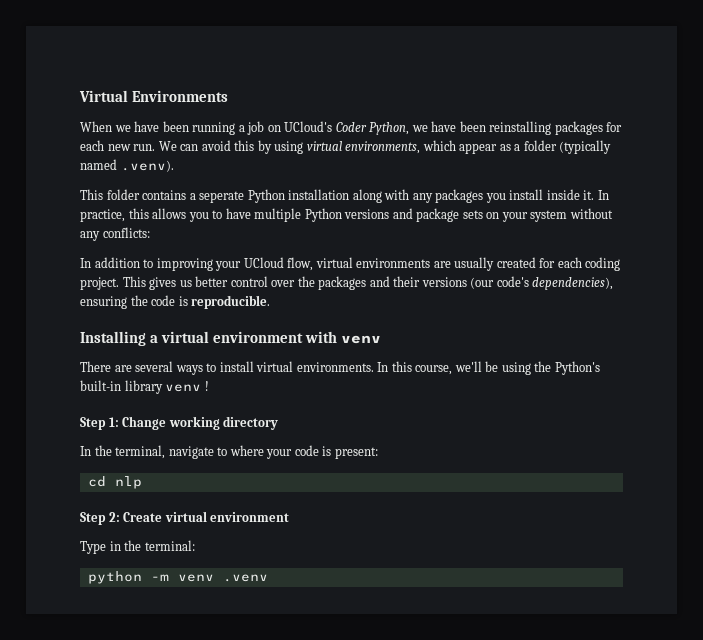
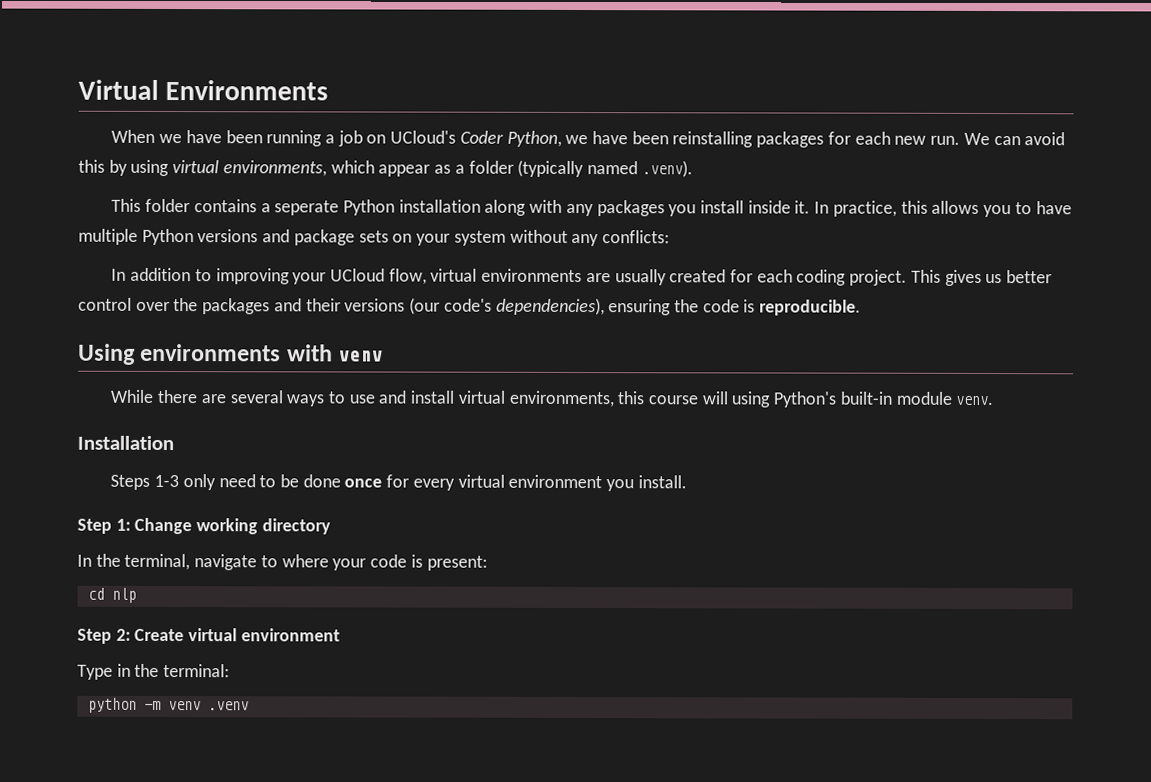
[80,331,303,346] Installing a virtual environment -> [78,343,282,365] Using environments
[80,361,111,372] There -> [110,389,199,404] While there
[219,361,600,375] [80,380,209,394] install virtual environments. In this course, we'll be using the Python's built-in library venv ! -> [348,390,994,408] [77,435,174,451] [110,474,687,492] use and install virtual environments, this course will using Python's built-in module venv. // Installation // Steps 1-3 only need to be done once for every virtual environment you install.

